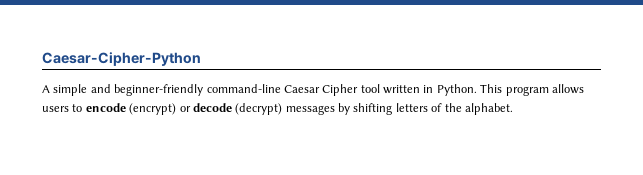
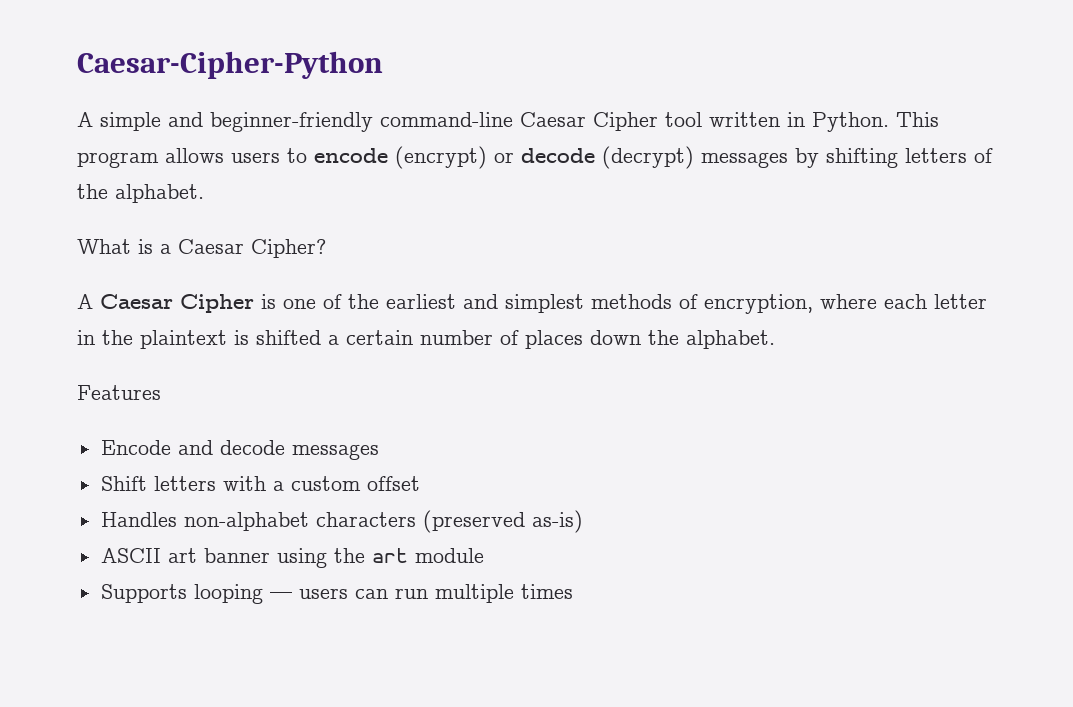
(513, 109) none -> [77,239,326,258] [77,294,987,314] [77,330,775,349] [77,385,161,400] [100,440,379,460] [100,476,420,491] [100,510,583,533] [100,548,484,568] [100,584,573,604] // What is a Caesar Cipher? // A Caesar Cipher is one of the earliest and simplest methods of encryption, where each letter in the plaintext is shifted a certain number of places down the alphabet. // Features // Encode and decode messages // Shift letters with a custom offset // Handles non-alphabet characters (preserved as-is) // ASCII art banner using the art module // Supports looping — users can run multiple times

